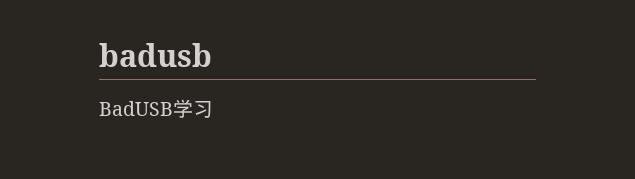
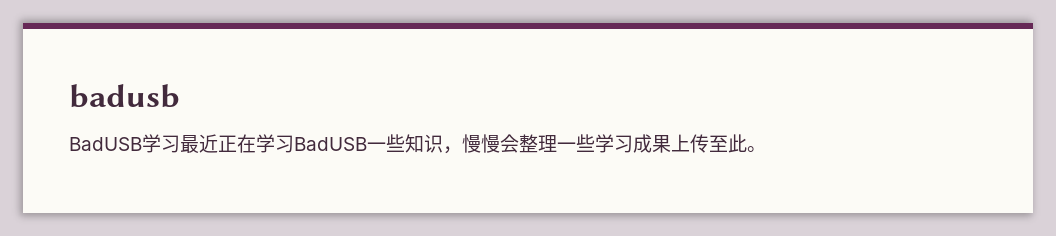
(213, 109) none -> [180,134,766,154] 最近正在学习BadUSB一些知识，慢慢会整理一些学习成果上传至此。

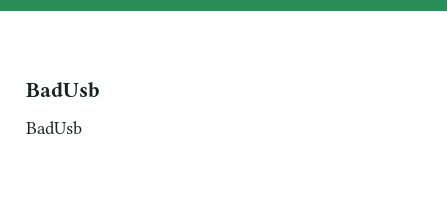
[69,84,180,108] [69,134,766,154] badusb // BadUSB学习最近正在学习BadUSB一些知识，慢慢会整理一些学习成果上传至此。 -> [26,82,100,98] [26,121,82,135] BadUsb // BadUsb

